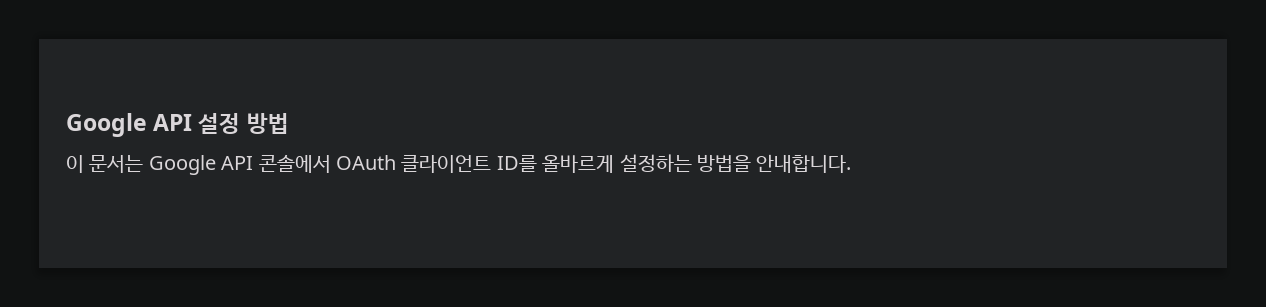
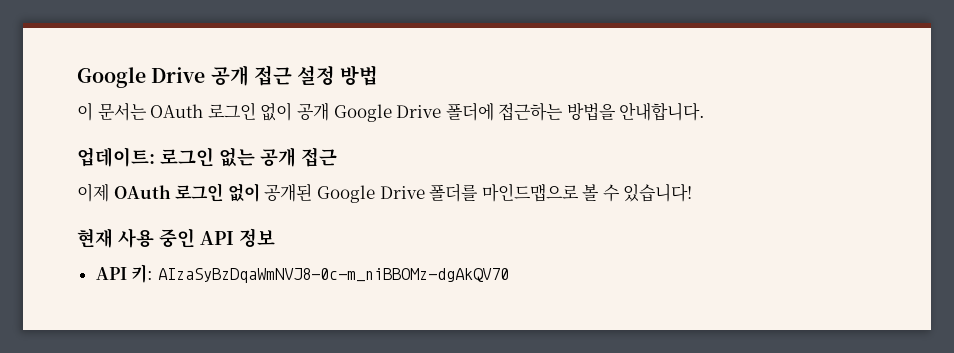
[66,113,193,137] Google API -> [77,65,292,88] Google Drive 공개 접근
[148,154,852,175] Google API 콘솔에서 OAuth 클라이언트 ID를 올바르게 설정하는 방법을 안내합니다. -> [150,102,706,122] [77,147,337,167] [77,183,693,203] [77,228,275,248] [95,264,509,283] OAuth 로그인 없이 공개 Google Drive 폴더에 접근하는 방법을 안내합니다. // 업데이트: 로그인 없는 공개 접근 // 이제 OAuth 로그인 없이 공개된 Google Drive 폴더를 마인드맵으로 볼 수 있습니다! // 현재 사용 중인 API 정보 // API 키: AIzaSyBzDqaWmNVJ8-0c-m_niBBOMz-dgAkQV70

